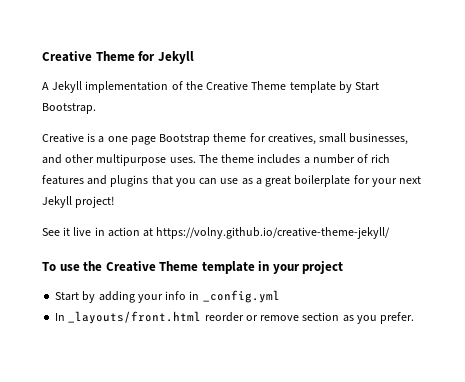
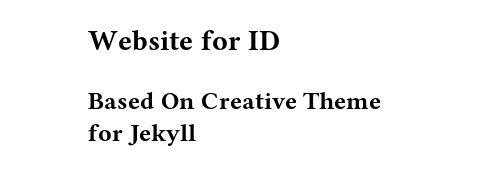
(42, 56) none -> [88,30,280,51] [88,92,195,109] Website for ID // Based On
[42,81,380,93] [42,103,96,114] [42,133,409,145] [42,154,391,166] [42,175,422,187] [42,196,115,208] [42,227,391,239] [42,261,344,274] [55,290,280,303] [55,311,415,324] // A Jekyll implementation of the Creative Theme template by Start Bootstrap. // Creative is a one page Bootstrap theme for creatives, small businesses, and other multipurpose uses. The theme includes a number of rich features and plugins that you can use as a great boilerplate for your next Jekyll project! // See it live in action at https://volny.github.io/creative-theme-jekyll/ // To use the Creative Theme template in your project // Start by adding your info in _config.yml // In _layouts/front.html reorder or remove section as you prefer. -> (196, 135) none

